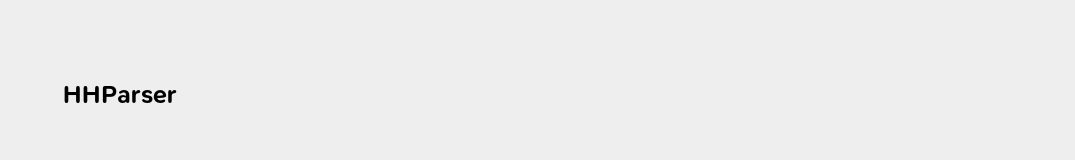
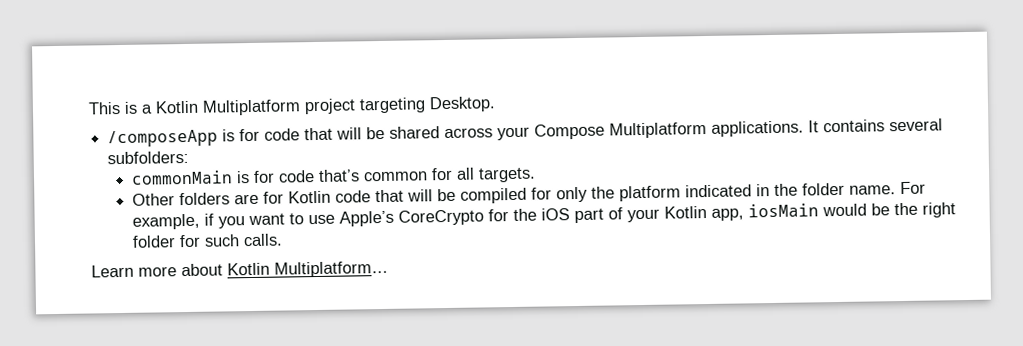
[63,86,177,104] HHParser -> [88,96,496,116] [107,118,944,148] [107,150,190,165] [130,167,536,185] [131,181,926,206] [131,202,956,230] [131,233,283,248] [91,260,389,278] This is a Kotlin Multiplatform project targeting Desktop. // /composeApp is for code that will be shared across your Compose Multiplatform applications. It contains several subfolders: // commonMain is for code that’s common for all targets. // Other folders are for Kotlin code that will be compiled for only the platform indicated in the folder name. For example, if you want to use Apple’s CoreCrypto for the iOS part of your Kotlin app, iosMain would be the right folder for such calls. // Learn more about Kotlin Multiplatform…

